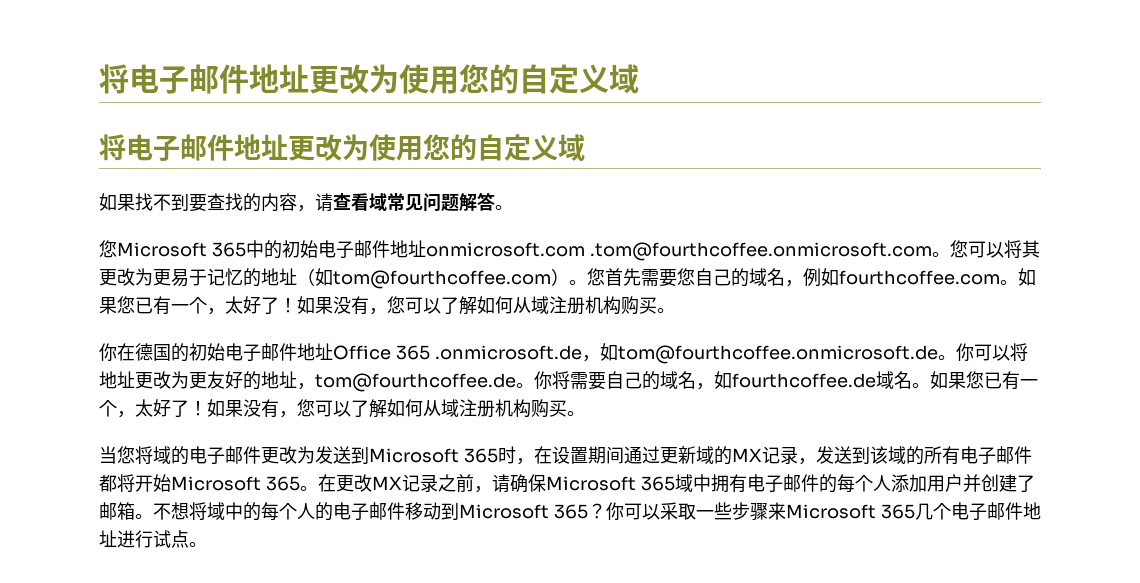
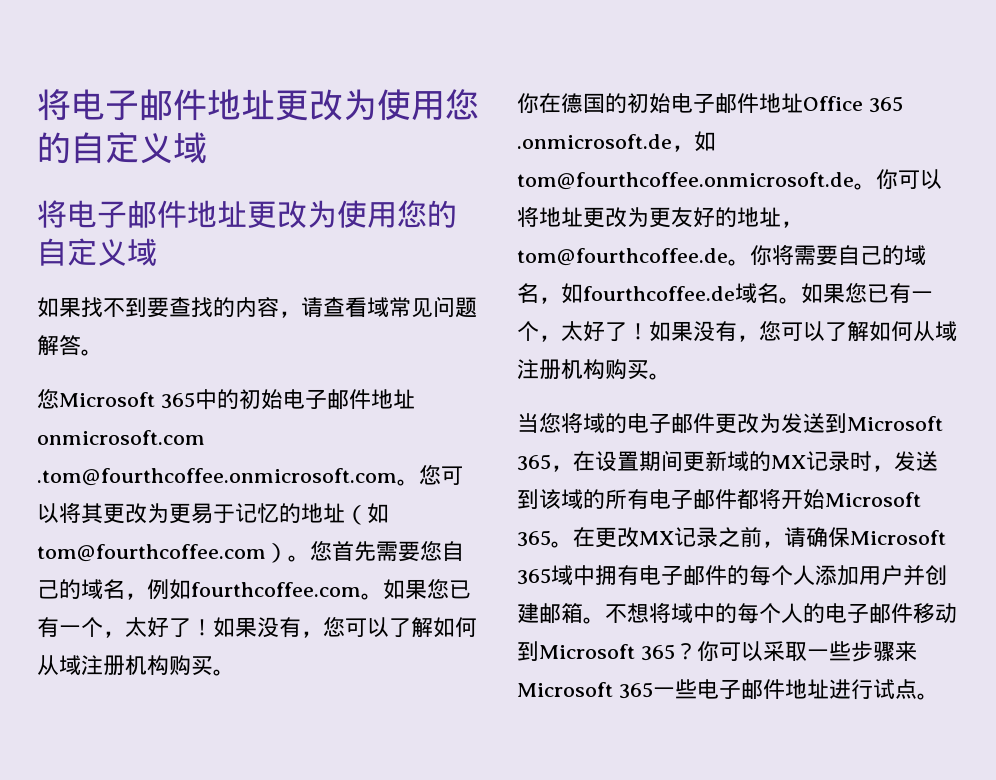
[497,446,516,464] 时 -> (551, 462) none
[623,446,660,464] 通过 -> (683, 461) none
(798, 455) none -> [850,451,872,471] 时
[1016,475,1035,492] 了 -> (539, 613) none
[914,503,951,520] 几个 -> [652,679,697,699] 一些

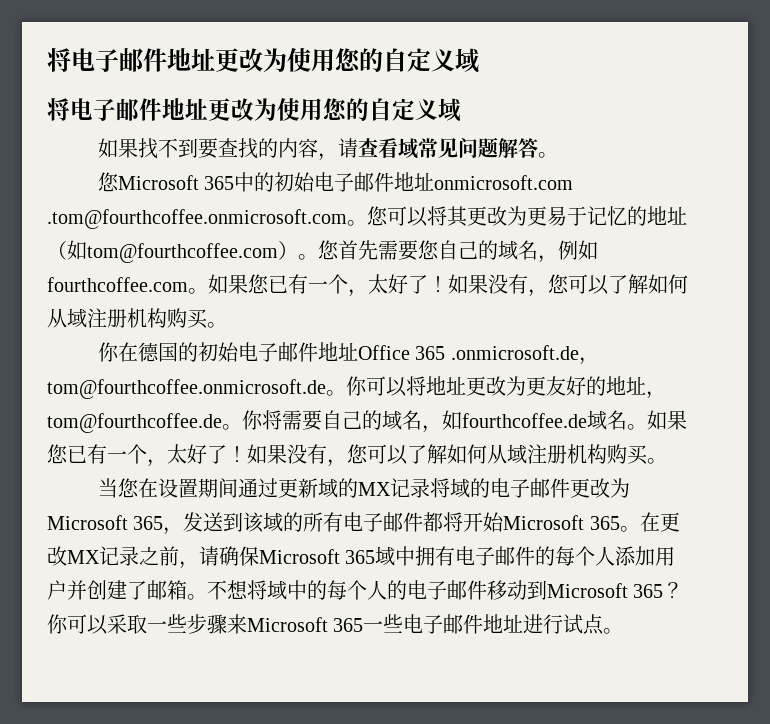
[694,131,716,152] 如 -> (599, 361) none
(561, 422) none -> [137,478,430,498] 在设置期间通过更新域的MX记录
[781,413,847,433] 发送到 -> (630, 488) none
[573,450,894,472] 在设置期间更新域的MX记录时， -> (184, 531) none
(539, 613) none -> [127,581,147,600] 了

